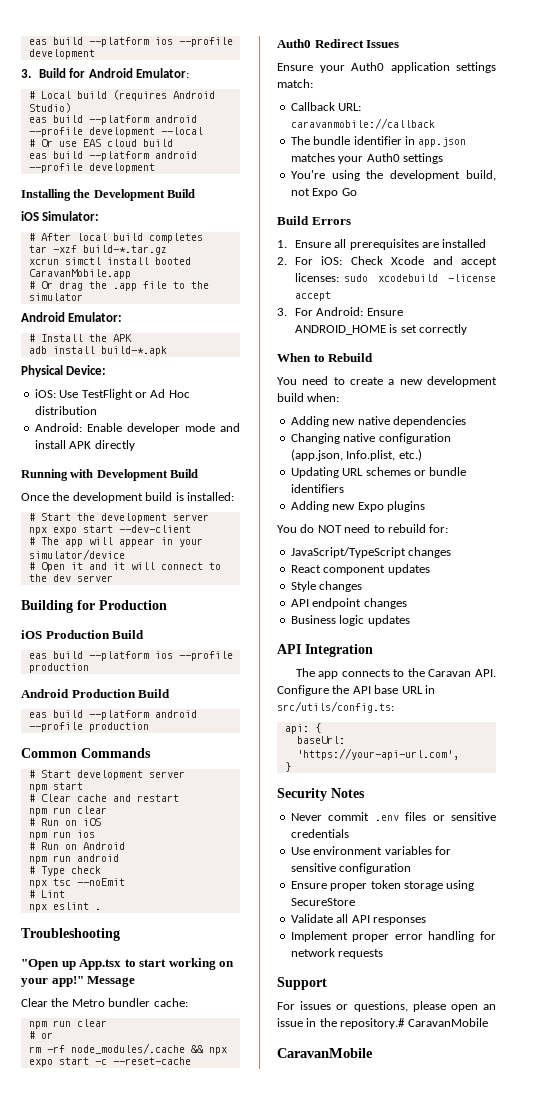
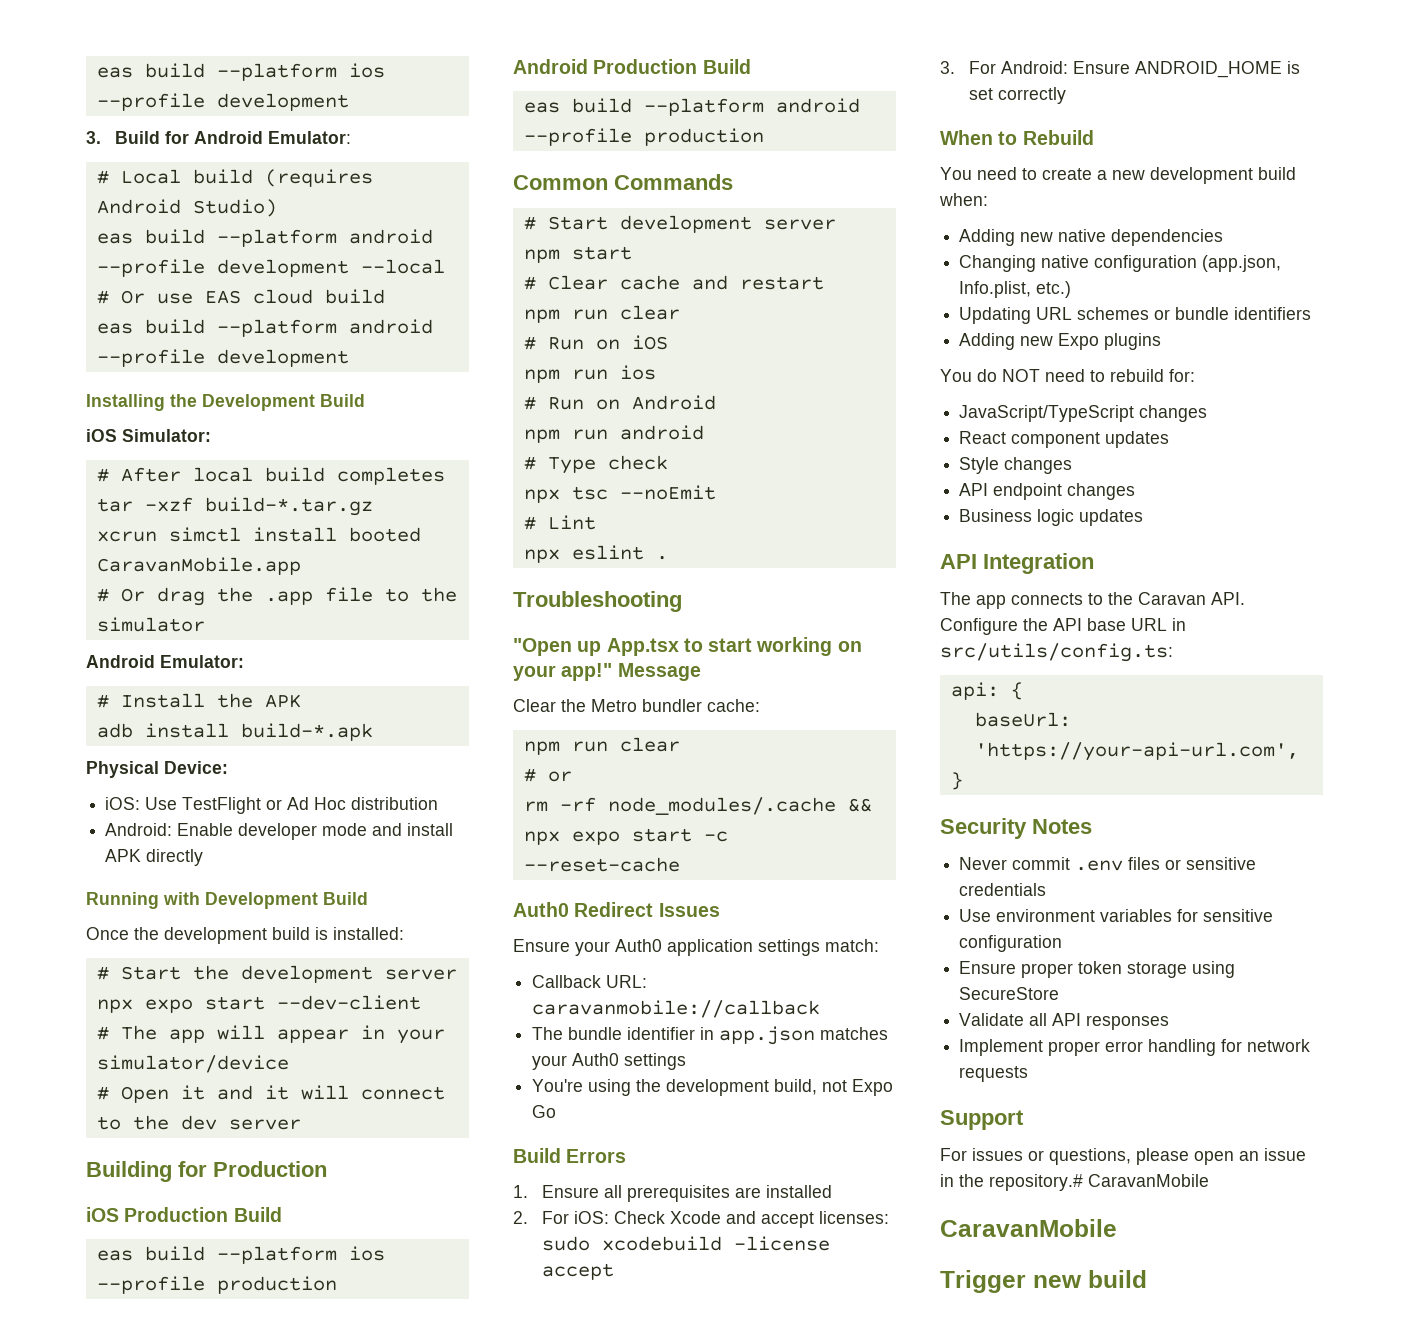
(373, 1053) none -> [940,1270,1147,1293] // Trigger new build

